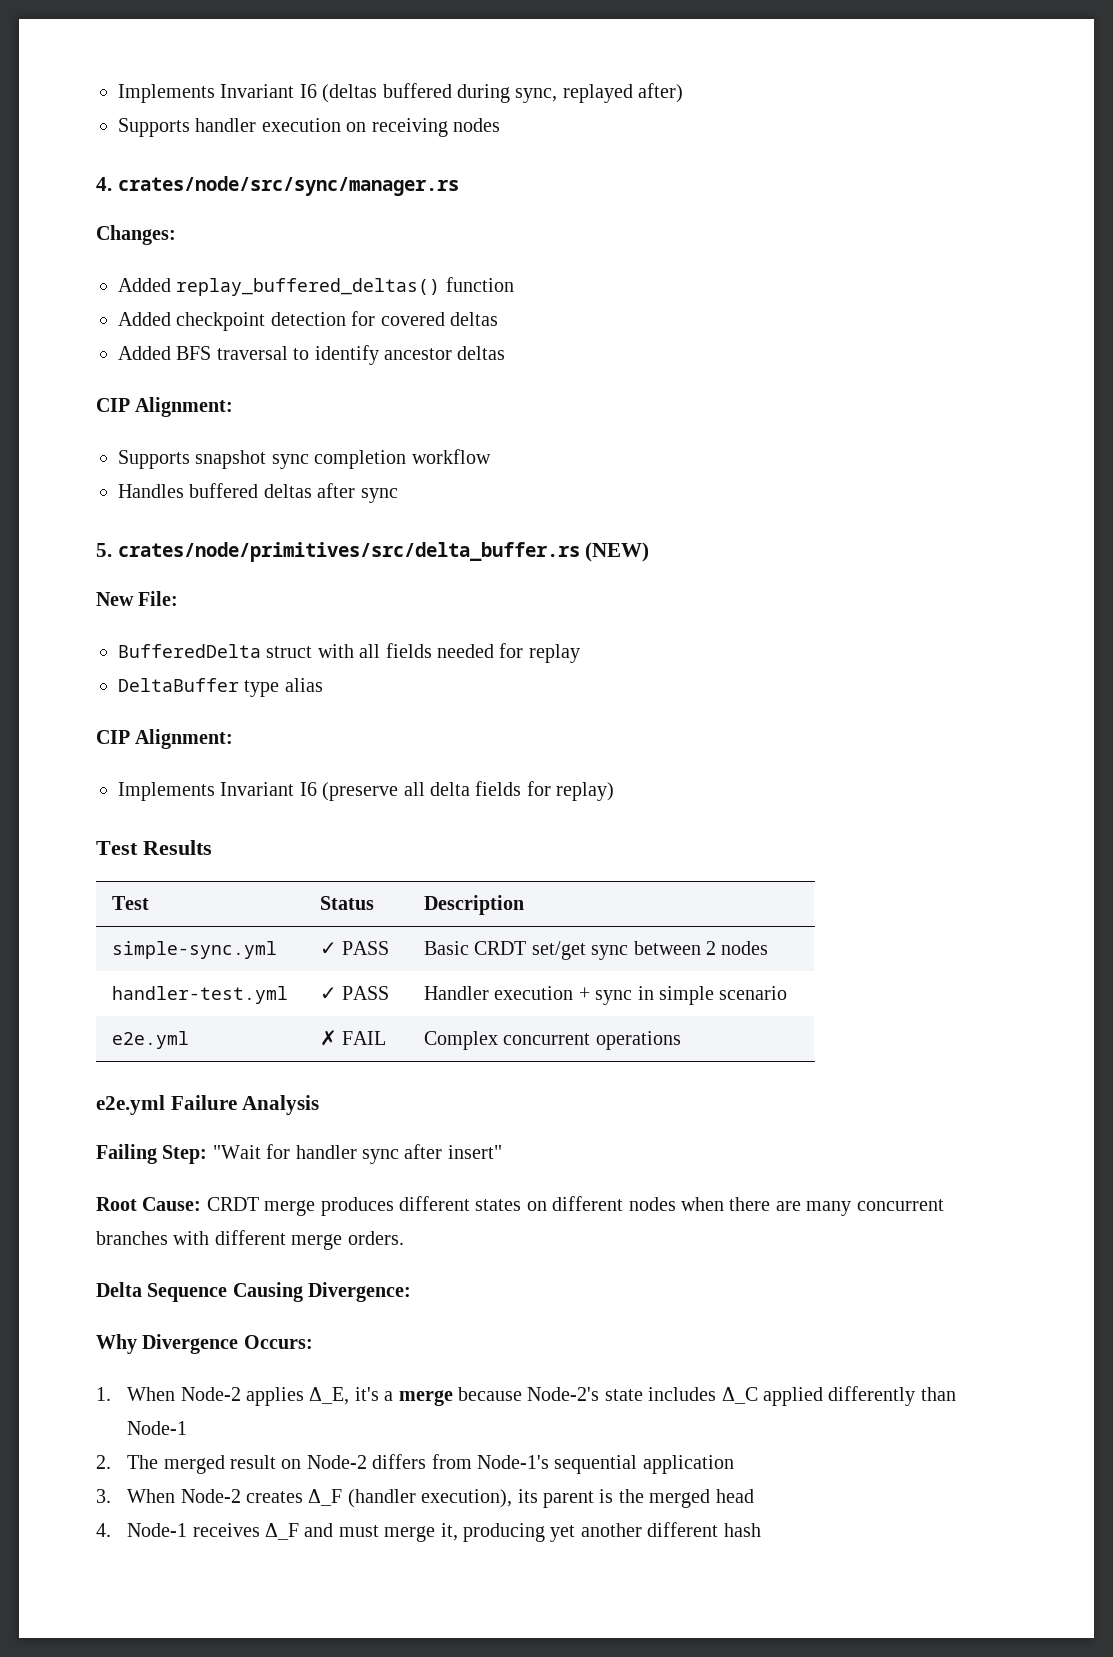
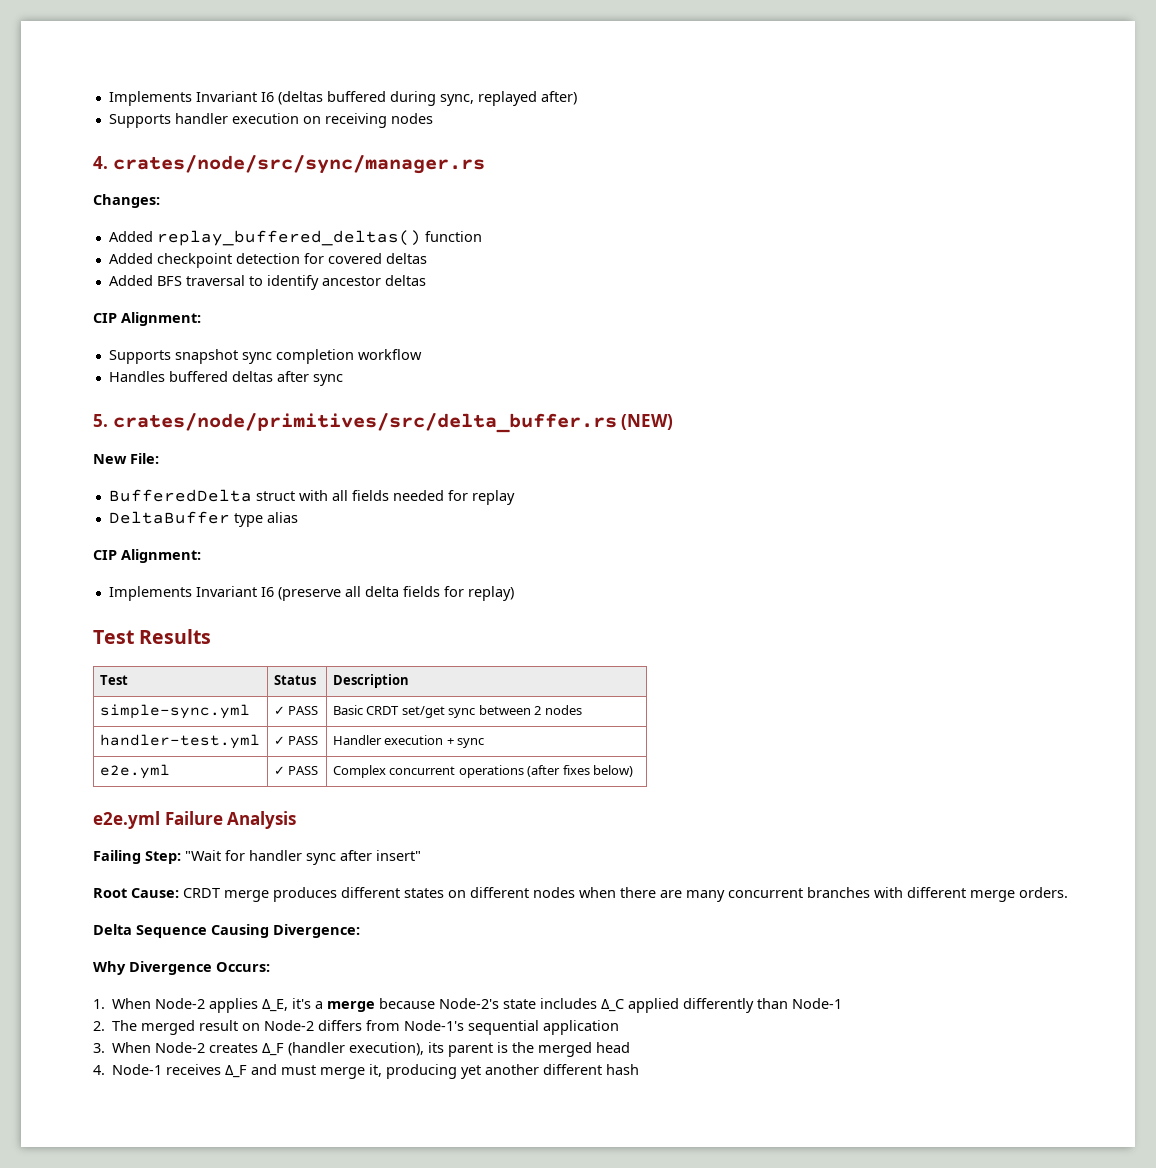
[637,986,788,1005] in simple scenario -> (485, 743) none
[319,1030,387,1046] ✗ FAIL -> [273,766,319,775] ✓ PASS
(681, 1040) none -> [527,765,634,777] (after fixes below)

